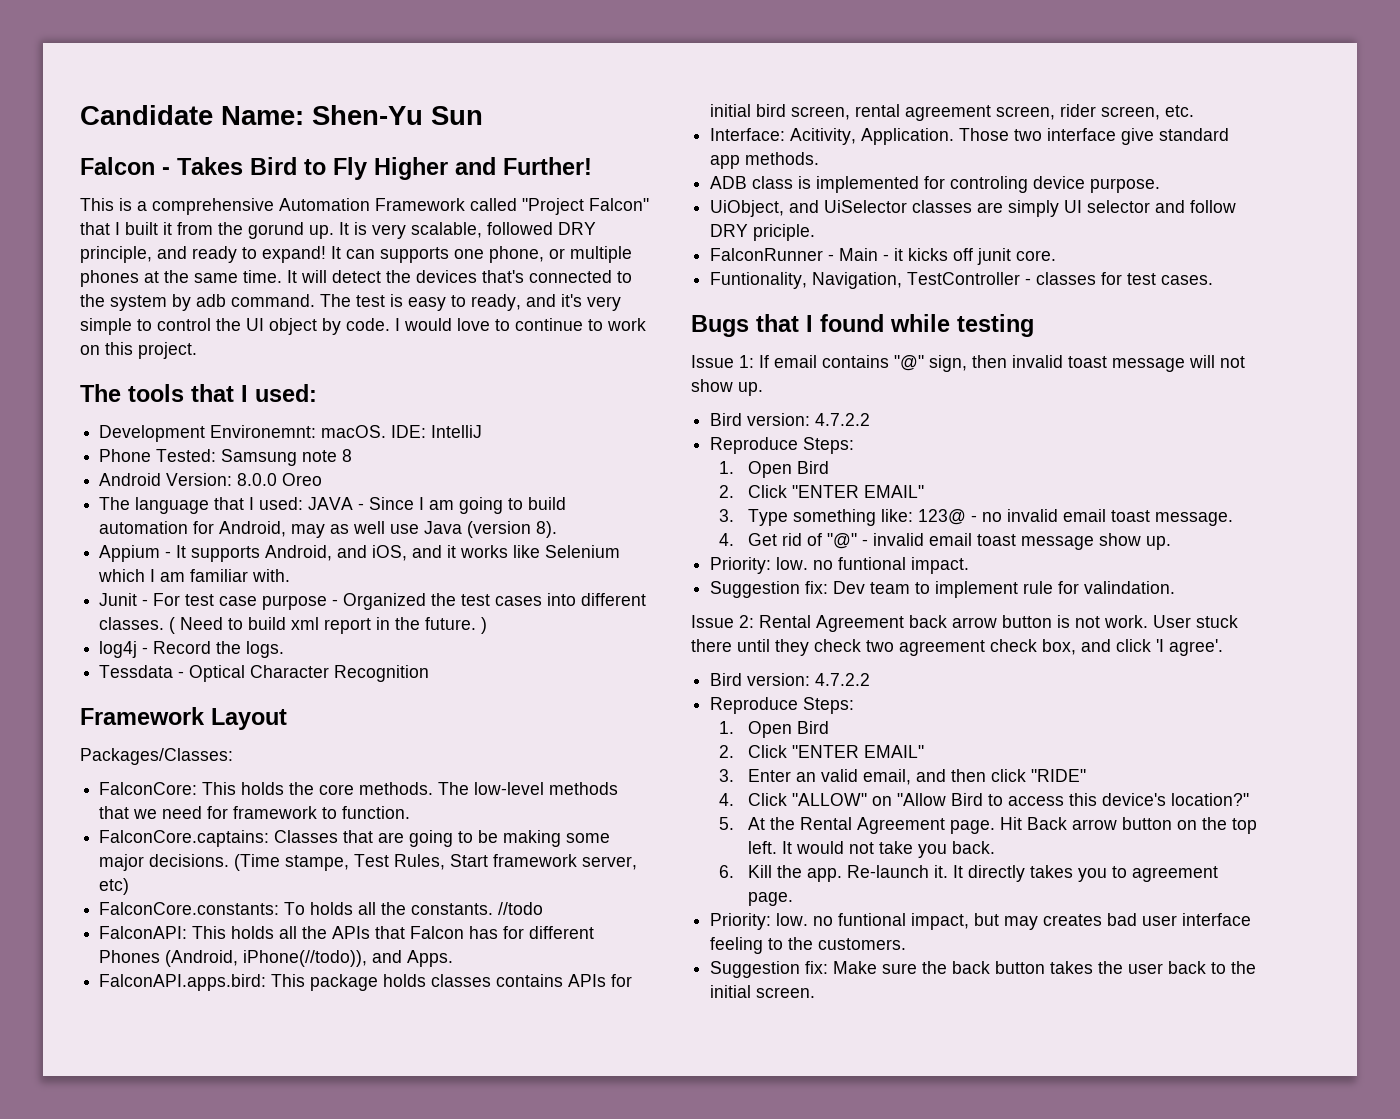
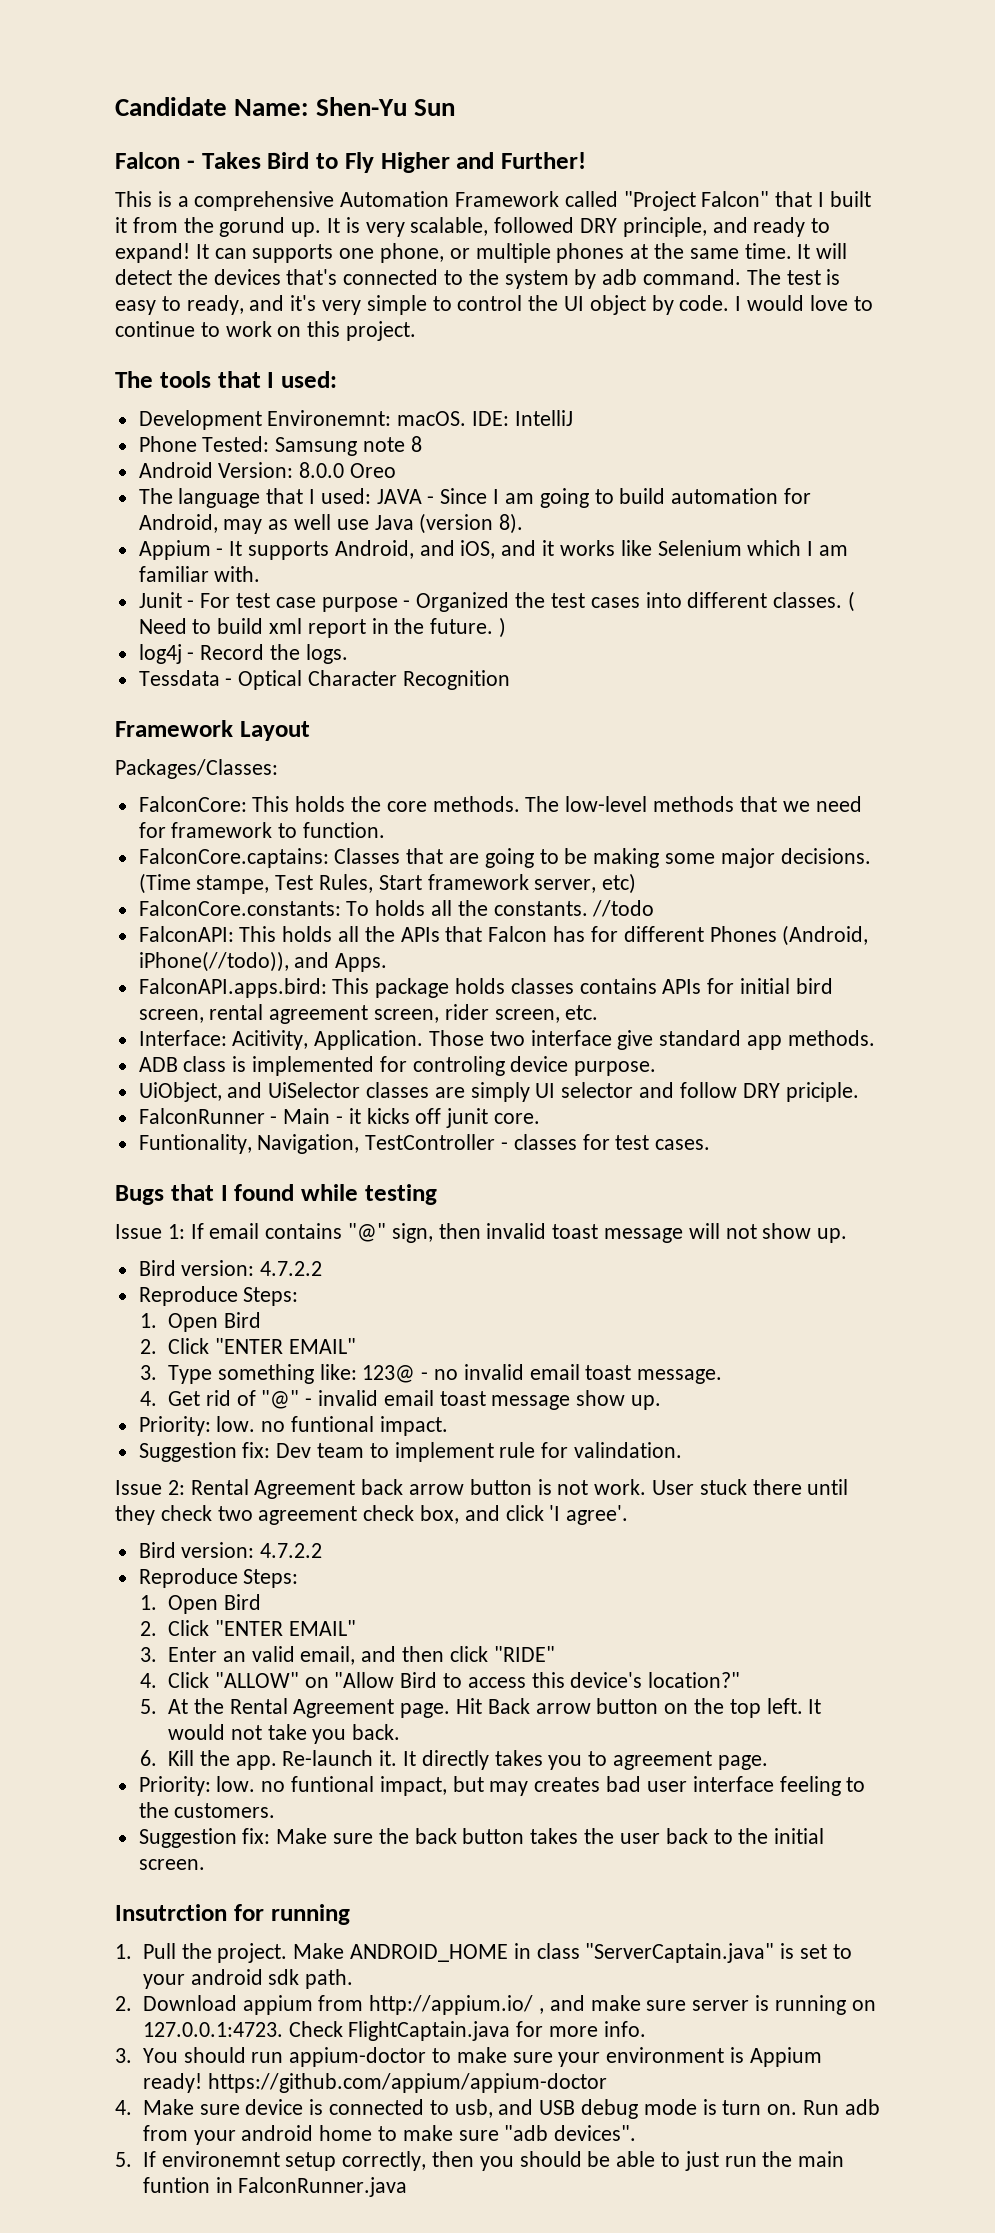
(816, 992) none -> [115,1904,350,1925] [115,1943,852,1963] [142,1969,354,1989] [115,1995,876,2015] [142,2021,646,2041] [115,2047,822,2067] [142,2073,607,2093] [115,2099,880,2119] [142,2125,637,2145] [115,2151,845,2171] [142,2177,408,2197] // Insutrction for running // 1. Pull the project. Make ANDROID_HOME in class "ServerCaptain.java" is set to your android sdk path. // 2. Download appium from http://appium.io/ , and make sure server is running on 127.0.0.1:4723. Check FlightCaptain.java for more info. // 3. You should run appium-doctor to make sure your environment is Appium ready! https://github.com/appium/appium-doctor // 4. Make sure device is connected to usb, and USB debug mode is turn on. Run adb from your android home to make sure "adb devices". // 5. If environemnt setup correctly, then you should be able to just run the main funtion in FalconRunner.java

